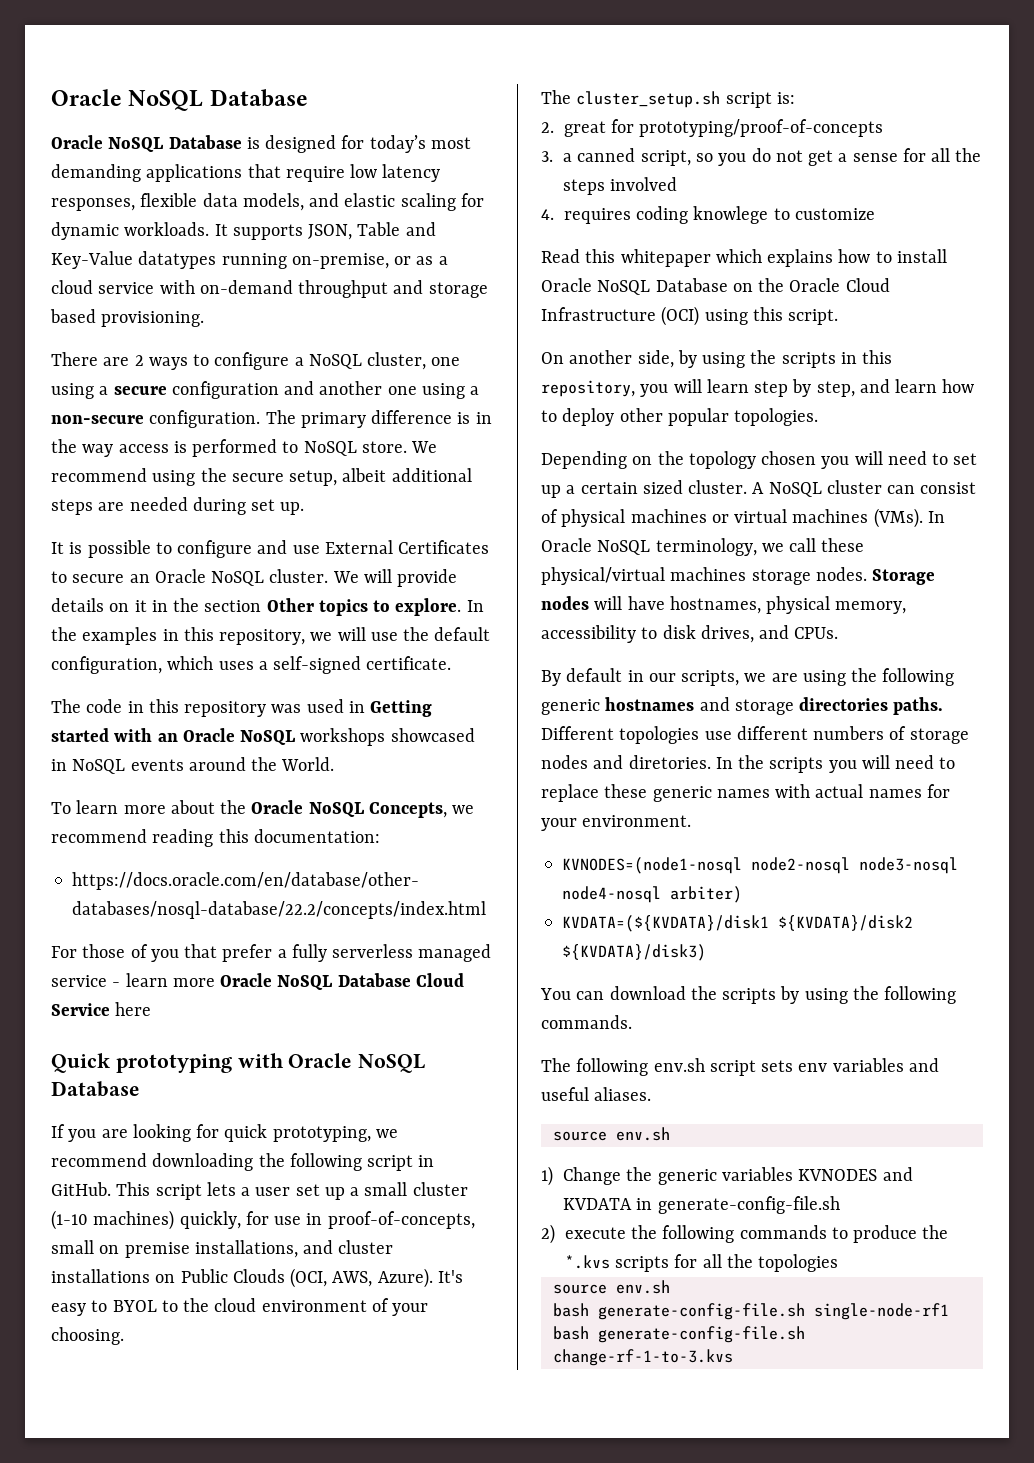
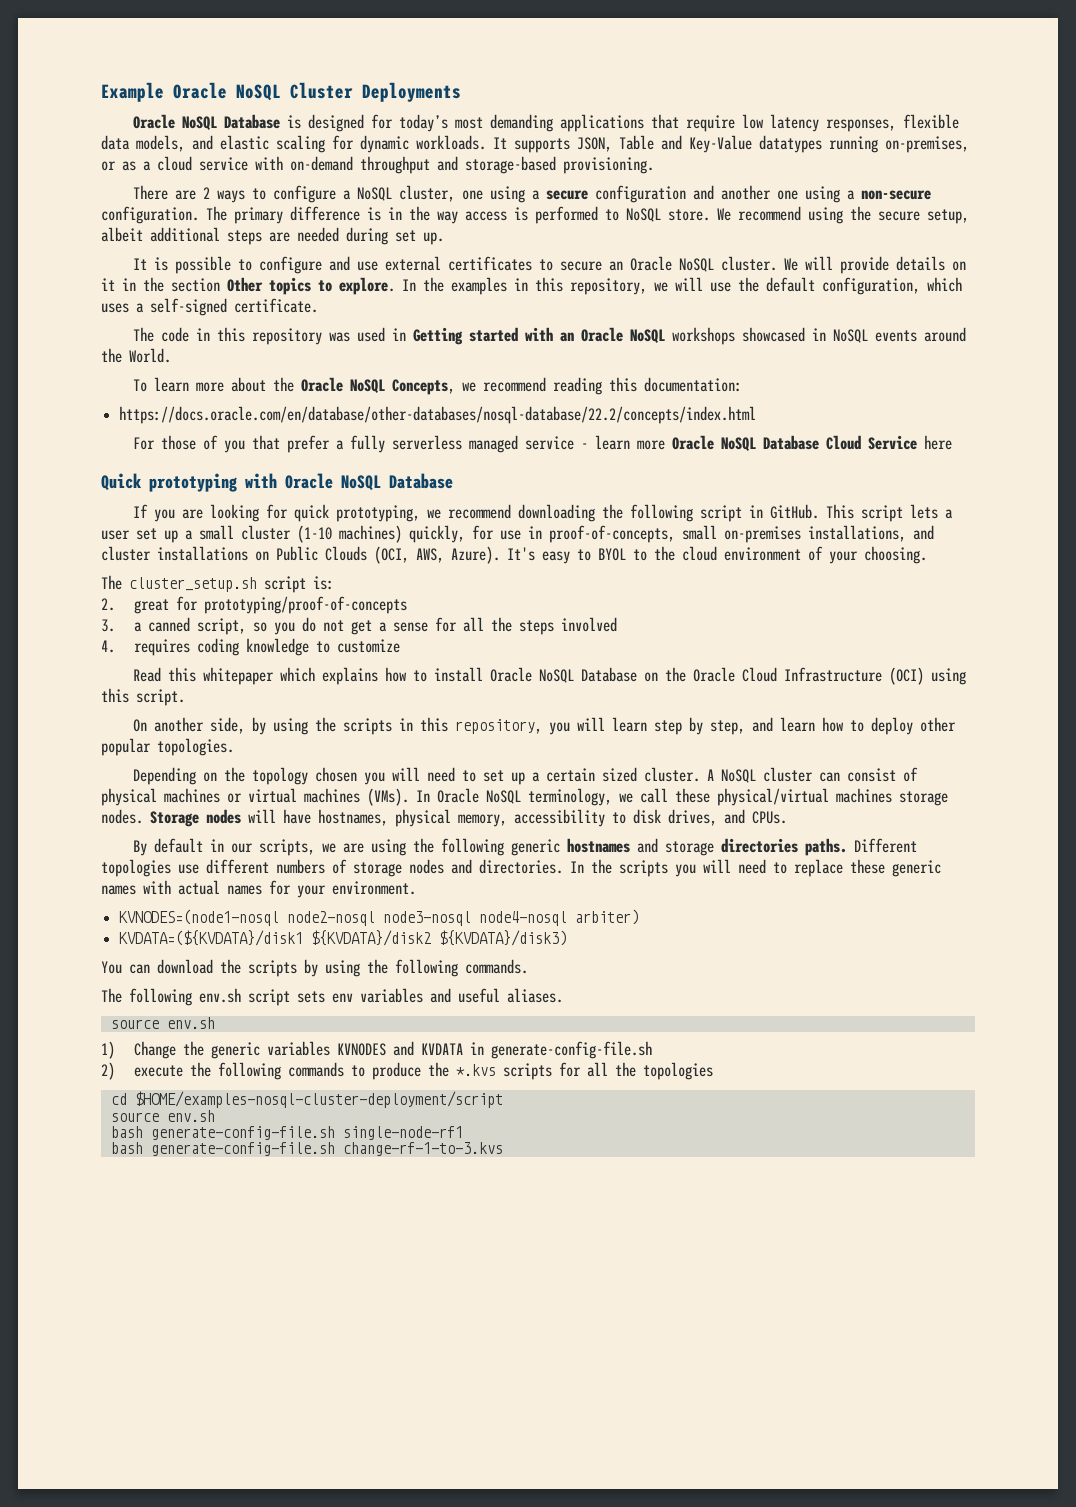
[51,89,308,111] Oracle NoSQL Database -> [101,82,461,102] Example Oracle NoSQL Cluster Deployments
[291,253,389,269] on-premise, -> [885,136,969,153] on-premises,
[428,282,488,298] [50,309,96,323] storage based -> [465,156,556,174] storage-based
[324,540,490,554] External Certificates -> [385,256,533,271] external certificates
[99,1242,190,1258] on premise -> [724,526,801,543] on-premises
[693,206,769,224] knowlege -> [245,638,309,656] knowledge
[628,755,711,769] diretories. -> [479,859,563,874] directories.
(839, 1263) none -> [110,1091,503,1108] // cd $HOME/examples-nosql-cluster-deployment/script

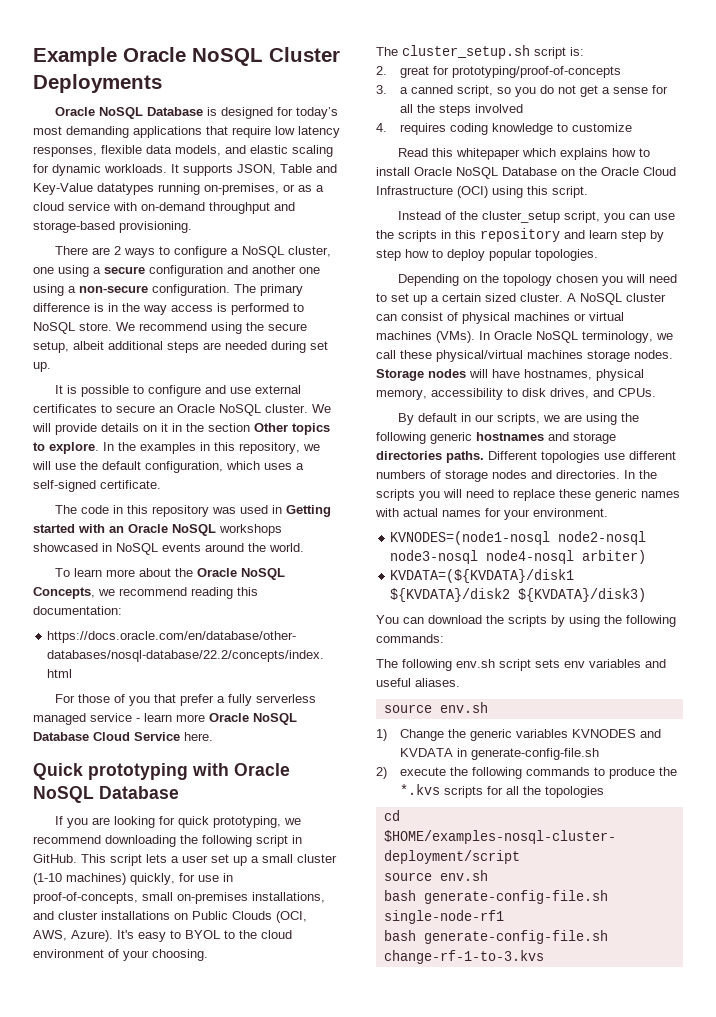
[129,348,171,363] World. -> [269,543,304,552] world.
[924,435,953,450] here -> [184,732,213,741] here.
[133,717,816,735] On another side, by using the scripts in this repository, you will learn step by step, and learn -> [397,211,675,223] [376,228,664,242] [376,249,401,261] Instead of the cluster_setup script, you can use the scripts in this repository and learn step by step
[920,717,957,732] other -> (485, 255) none
[465,959,528,974] commands. -> [376,634,444,643] commands:

